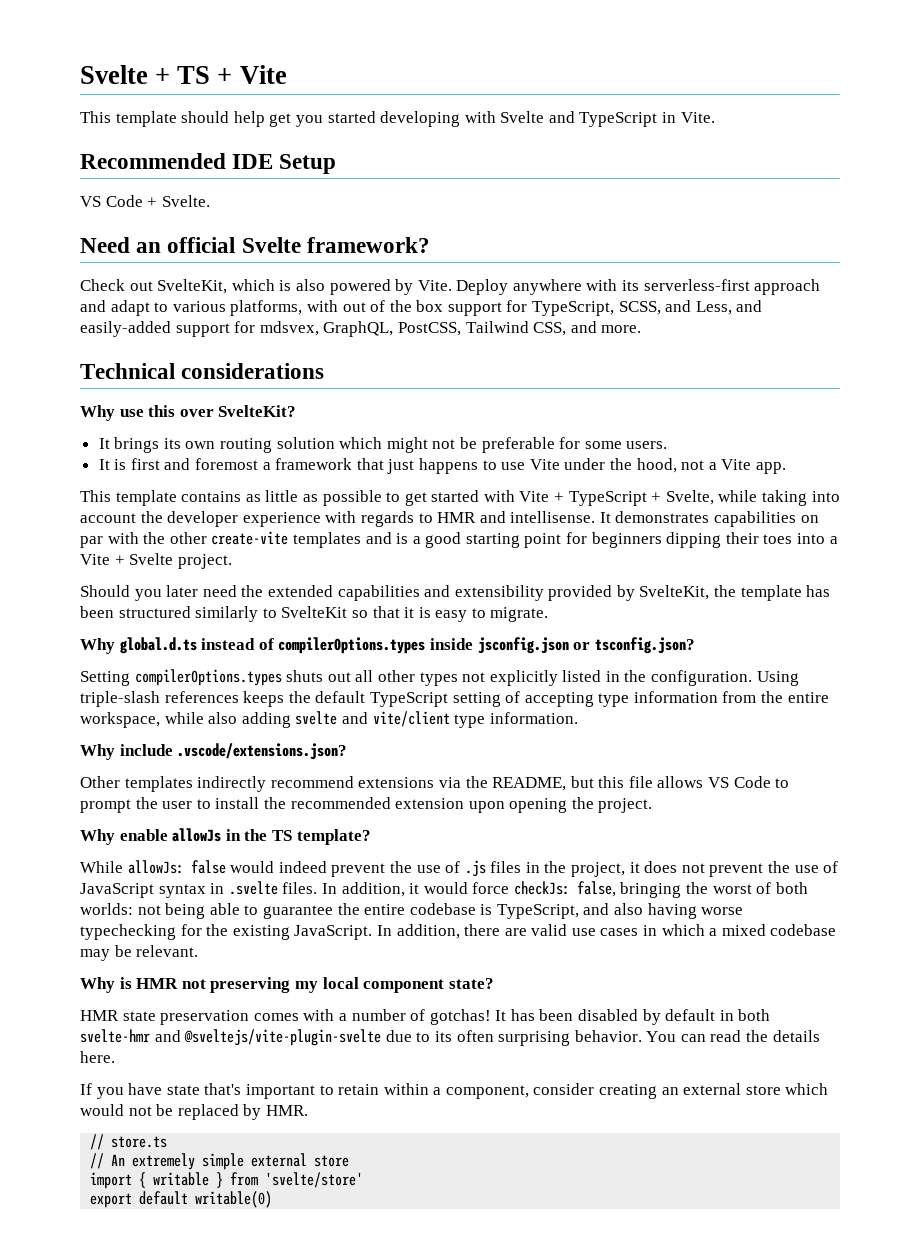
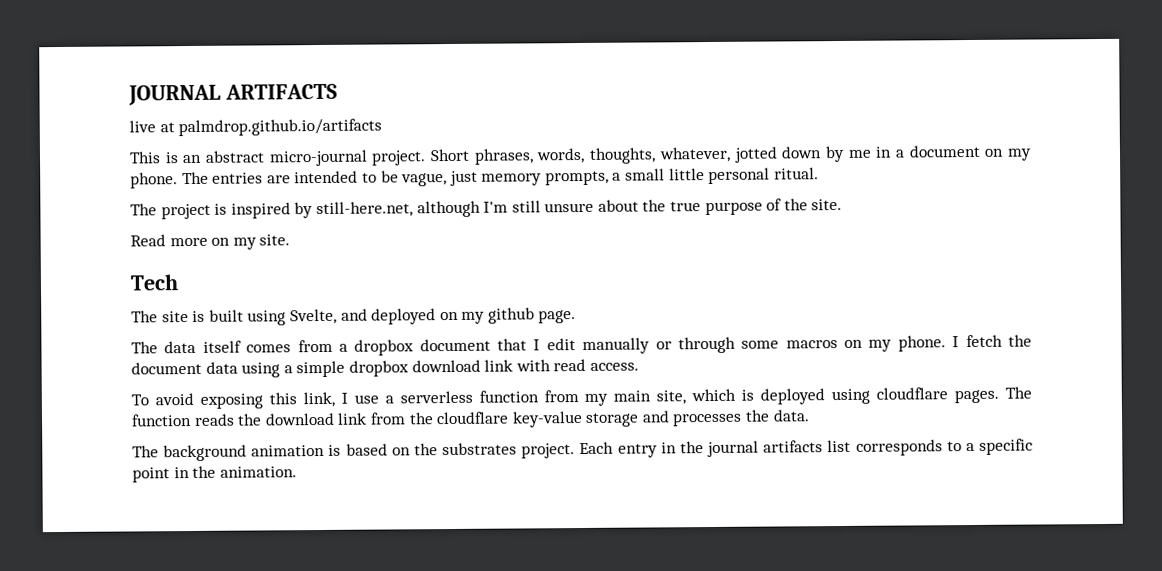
[80,65,287,84] [80,111,715,127] [80,153,337,174] [80,195,210,207] [80,237,430,253] [80,279,821,295] [80,300,763,316] [80,321,642,337] [80,363,325,379] [80,405,297,421] [98,437,668,453] [98,458,786,474] [80,490,840,506] [80,511,819,527] [80,531,838,548] [80,553,232,569] [80,585,831,601] [80,606,549,622] [80,637,695,654] [80,669,799,686] [80,691,829,707] [80,711,578,728] [80,743,348,760] [80,776,790,792] [80,797,653,813] [80,828,371,845] [80,860,839,877] [80,881,808,898] [80,903,744,919] [80,924,837,940] [80,945,199,961] [80,977,494,993] [80,1009,771,1025] [80,1029,820,1046] [80,1051,115,1063] [80,1083,829,1099] [80,1104,308,1120] [90,1134,168,1150] [90,1153,350,1170] [90,1172,364,1189] [90,1191,273,1208] Svelte + TS + Vite // This template should help get you started developing with Svelte and TypeScript in Vite. // Recommended IDE Setup // VS Code + Svelte. // Need an official Svelte framework? // Check out SvelteKit, which is also powered by Vite. Deploy anywhere with its serverless-first approach and adapt to various platforms, with out of the box support for TypeScript, SCSS, and Less, and easily-added support for mdsvex, GraphQL, PostCSS, Tailwind CSS, and more. // Technical considerations // Why use this over SvelteKit? // It brings its own routing solution which might not be preferable for some users. // It is first and foremost a framework that just happens to use Vite under the hood, not a Vite app. // This template contains as little as possible to get started with Vite + TypeScript + Svelte, while taking into account the developer experience with regards to HMR and intellisense. It demonstrates capabilities on par with the other create-vite templates and is a good starting point for beginners dipping their toes into a Vite + Svelte project. // Should you later need the extended capabilities and extensibility provided by SvelteKit, the template has been structured similarly to SvelteKit so that it is easy to migrate. // Why global.d.ts instead of compilerOptions.types inside jsconfig.json or tsconfig.json? // Setting compilerOptions.types shuts out all other types not explicitly listed in the configuration. Using triple-slash references keeps the default TypeScript setting of accepting type information from the entire workspace, while also adding svelte and vite/client type information. // Why include .vscode/extensions.json? // Other templates indirectly recommend extensions via the README, but this file allows VS Code to prompt the user to install the recommended extension upon opening the project. // Why enable allowJs in the TS template? // While allowJs: false would indeed prevent the use of .js files in the project, it does not prevent the use of JavaScript syntax in .svelte files. In addition, it would force checkJs: false, bringing the worst of both worlds: not being able to guarantee the entire codebase is TypeScript, and also having worse typechecking for the existing JavaScript. In addition, there are valid use cases in which a mixed codebase may be relevant. // Why is HMR not preserving my local component state? // HMR state preservation comes with a number of gotchas! It has been disabled by default in both svelte-hmr and @sveltejs/vite-plugin-svelte due to its often surprising behavior. You can read the details here. // If you have state that's important to retain within a component, consider creating an external store which would not be replaced by HMR. // // store.ts // // An extremely simple external store // import { writable } from 'svelte/store' // export default writable(0) -> [128,83,338,106] [129,118,383,137] [129,144,1033,167] [130,167,819,189] [130,198,843,220] [130,234,291,250] [130,274,179,291] [131,307,577,326] [131,334,1032,356] [131,358,639,378] [131,386,1033,409] [131,409,810,428] [132,438,1033,462] [132,465,297,483] JOURNAL ARTIFACTS // live at palmdrop.github.io/artifacts // This is an abstract micro-journal project. Short phrases, words, thoughts, whatever, jotted down by me in a document on my phone. The entries are intended to be vague, just memory prompts, a small little personal ritual. // The project is inspired by still-here.net, although I'm still unsure about the true purpose of the site. // Read more on my site. // Tech // The site is built using Svelte, and deployed on my github page. // The data itself comes from a dropbox document that I edit manually or through some macros on my phone. I fetch the document data using a simple dropbox download link with read access. // To avoid exposing this link, I use a serverless function from my main site, which is deployed using cloudflare pages. The function reads the download link from the cloudflare key-value storage and processes the data. // The background animation is based on the substrates project. Each entry in the journal artifacts list corresponds to a specific point in the animation.

